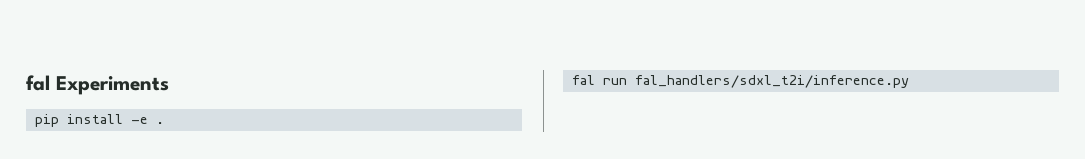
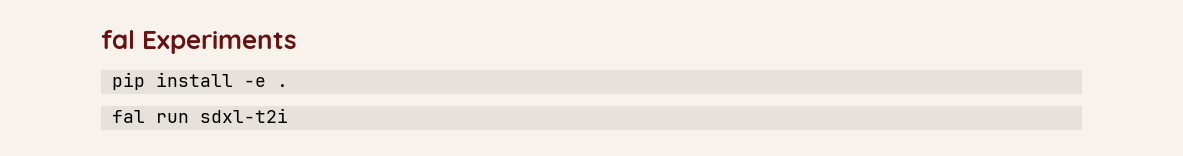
[635,75,909,88] fal_handlers/sdxl_t2i/inference.py -> [200,108,289,123] sdxl-t2i

